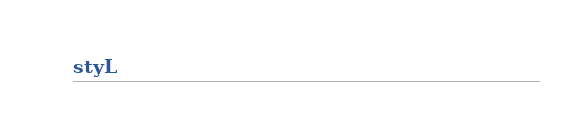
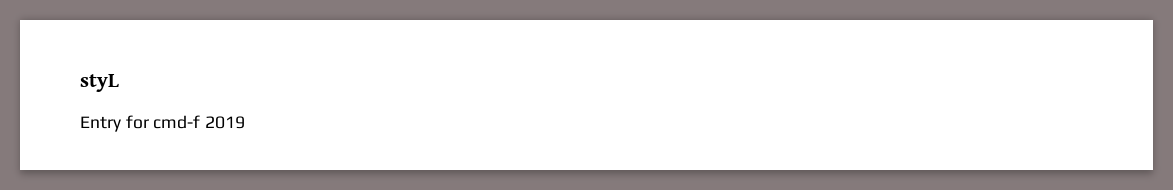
(117, 68) none -> [80,115,246,132] // Entry for cmd-f 2019

